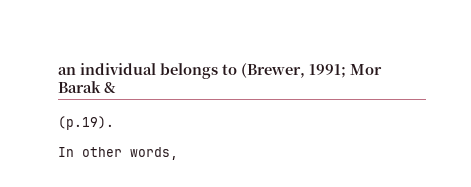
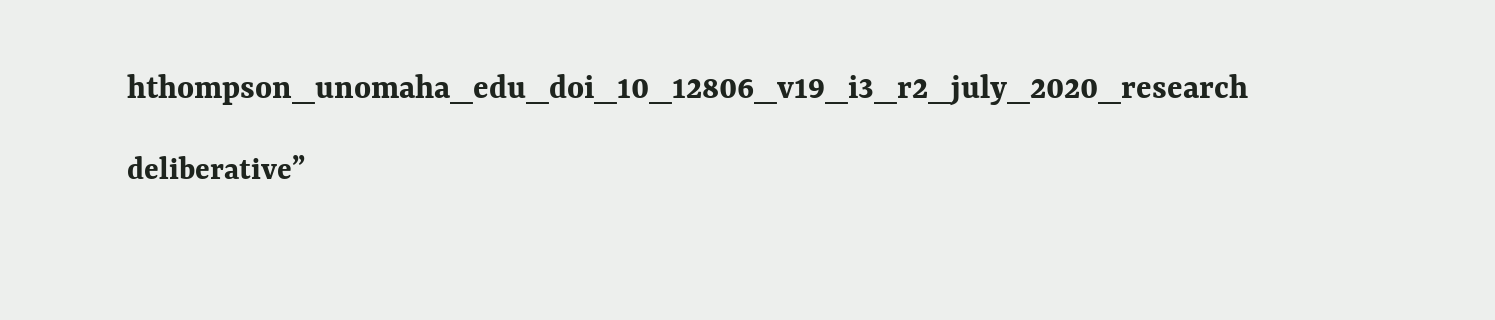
[58,63,382,79] [58,81,116,93] [58,116,114,130] [58,147,178,160] an individual belongs to (Brewer, 1991; Mor Barak & // (p.19). // In other words, -> [127,74,1248,106] [127,155,305,179] hthompson_unomaha_edu_doi_10_12806_v19_i3_r2_july_2020_research // deliberative”

